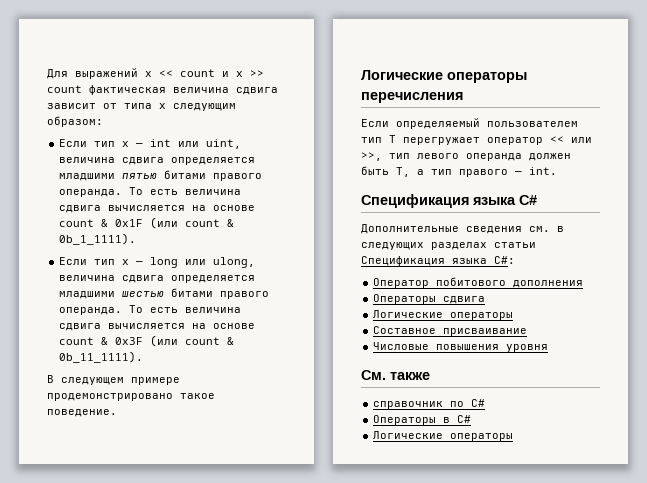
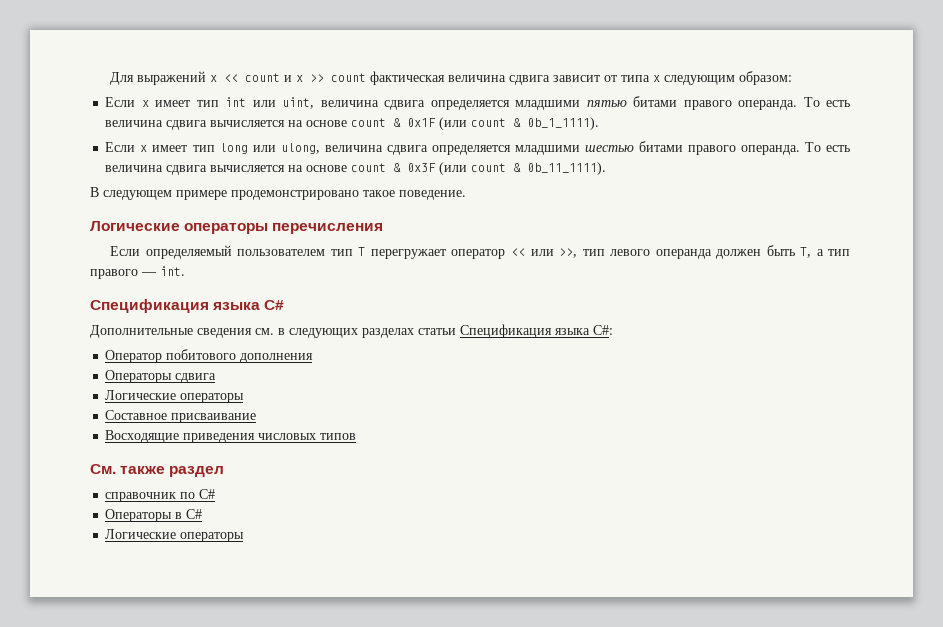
[94,141,144,147] тип x — -> [141,100,219,107] x имеет тип
[94,259,144,265] тип x — -> [140,145,215,152] x имеет тип
[373,342,549,352] Числовые повышения уровня -> [105,430,357,443] Восходящие приведения числовых типов
(430, 376) none -> [169,466,225,477] раздел

